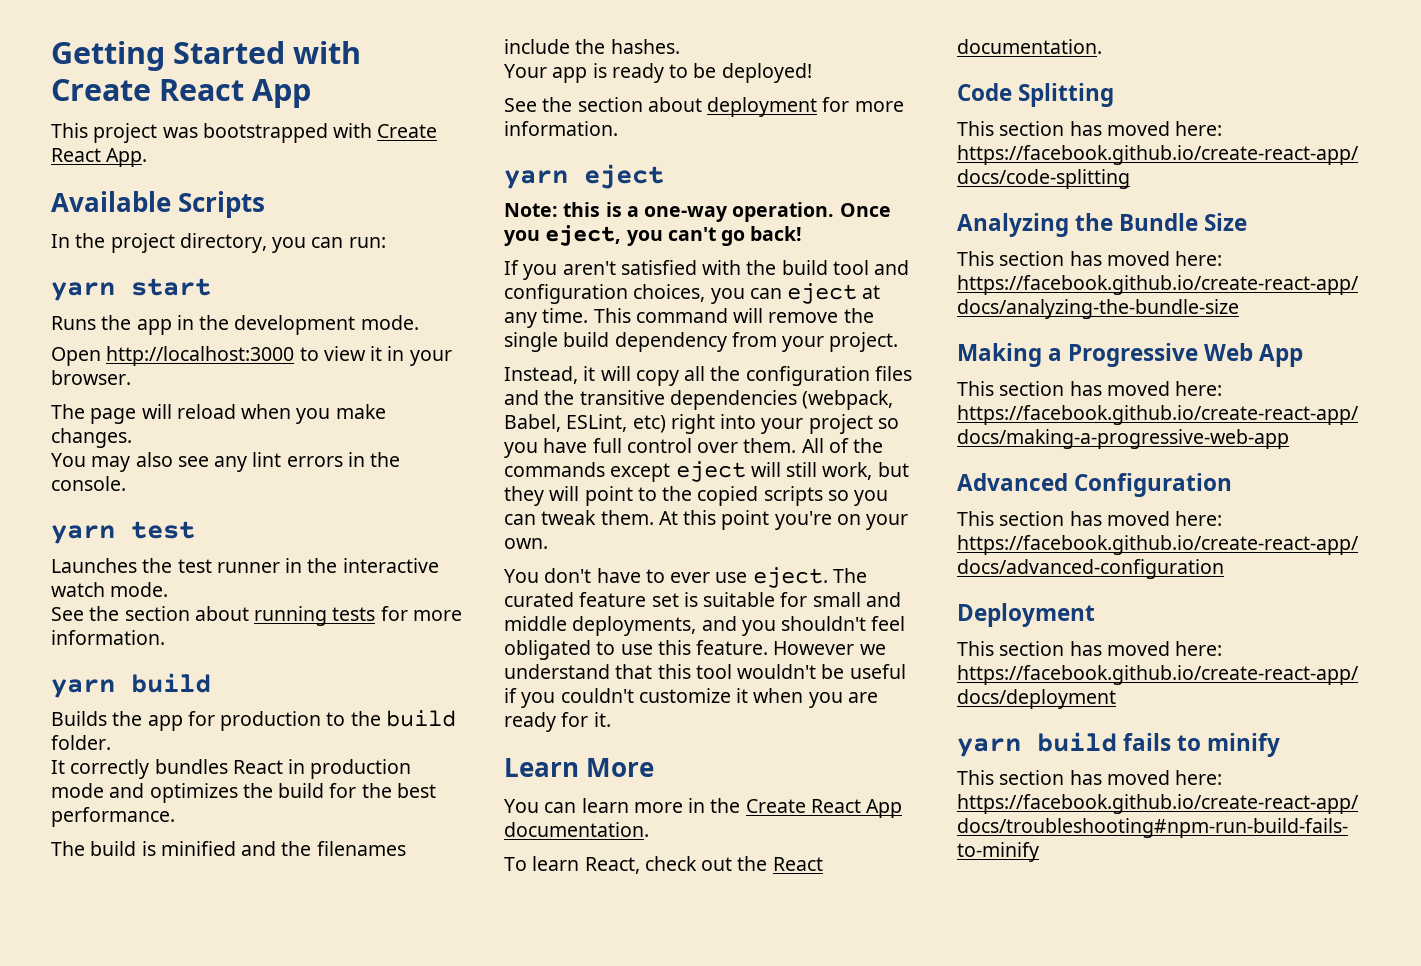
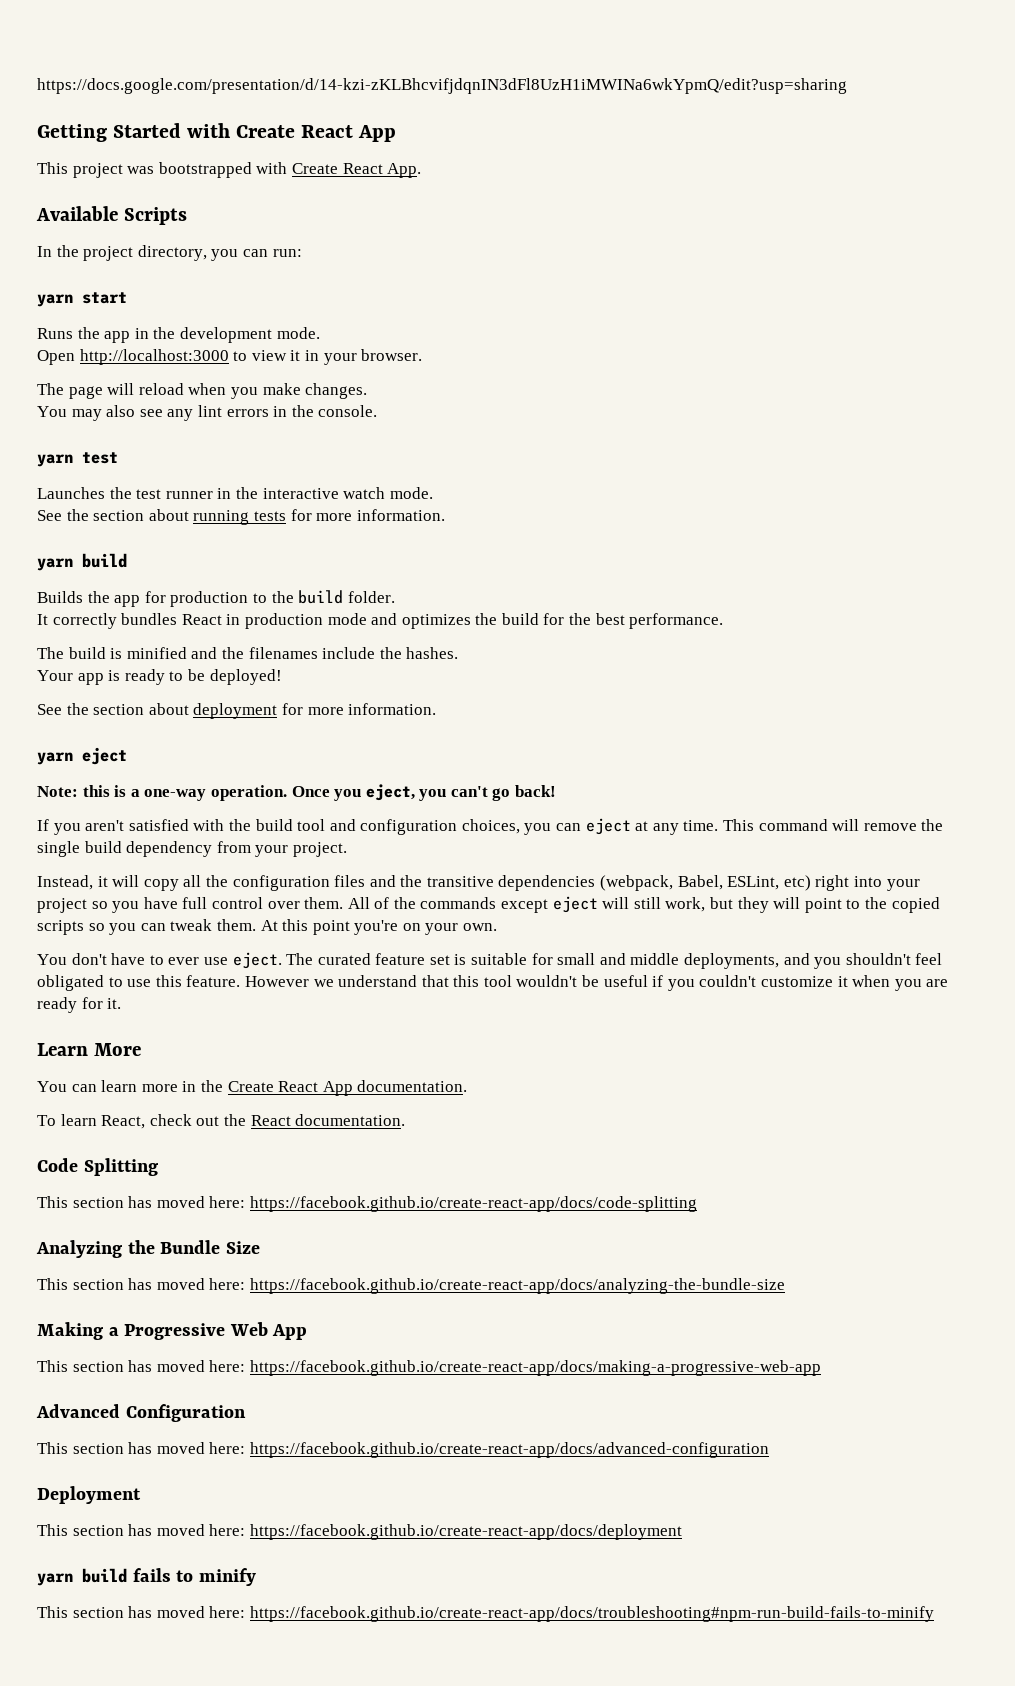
(51, 56) none -> [37,78,847,94] https://docs.google.com/presentation/d/14-kzi-zKLBhcvifjdqnIN3dFl8UzH1iMWINa6wkYpmQ/edit?usp=sharing //

